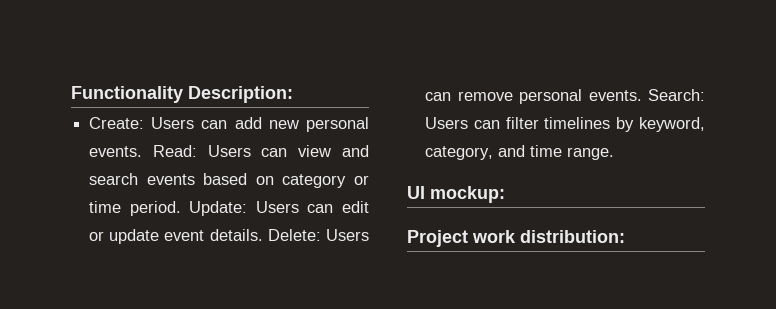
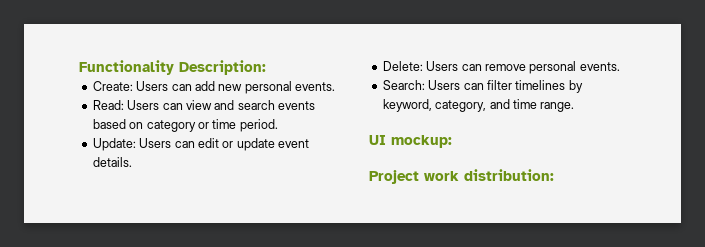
(143, 151) none -> (335, 86) //
(181, 208) none -> (278, 125) //
(263, 235) none -> (132, 162) //
(642, 95) none -> (620, 66) //

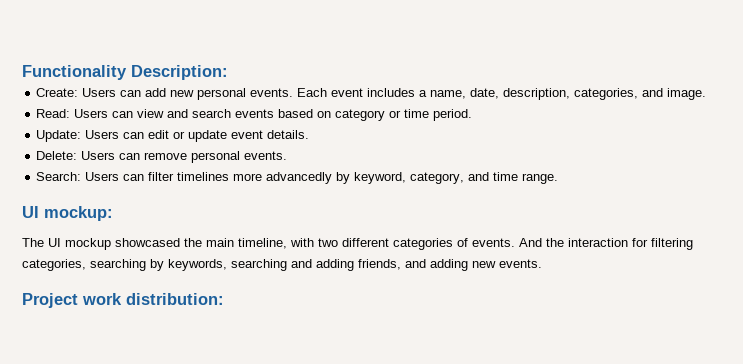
(335, 86) none -> [297,88,707,100] Each event includes a name, date, description, categories, and image.
(566, 85) none -> [233,172,333,184] more advancedly
(452, 141) none -> [22,238,693,250] [22,259,542,271] // The UI mockup showcased the main timeline, with two different categories of events. And the interaction for filtering categories, searching by keywords, searching and adding friends, and adding new events.

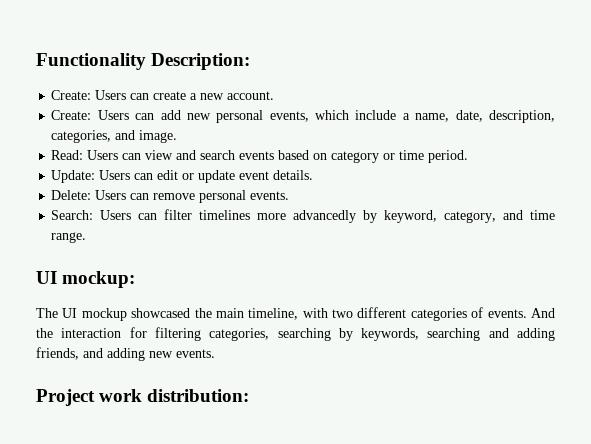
(228, 72) none -> [51,90,275,100] // Create: Users can create a new account.
[250,88,416,97] events. Each event includes -> [269,110,397,122] events, which include

